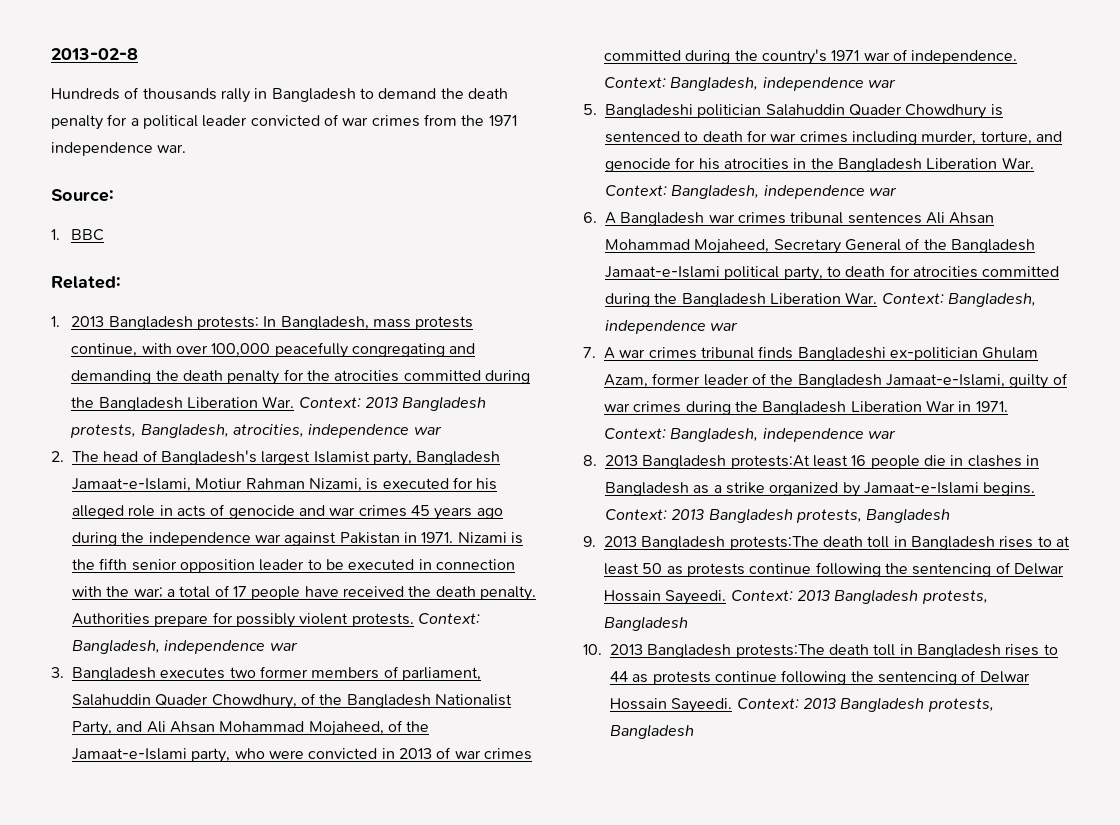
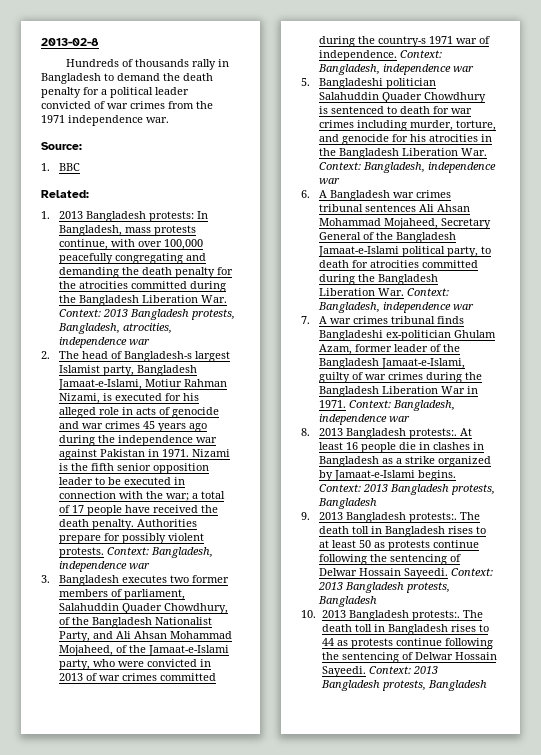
[160,450,257,465] Bangladesh's -> [124,351,193,362] Bangladesh-s
[761,49,827,65] country's -> [378,36,427,47] country-s
[730,455,810,469] protests:At -> [409,428,473,439] protests:. At
[729,536,819,550] protests:The -> [409,512,481,523] protests:. The
[735,644,825,658] protests:The -> [411,610,483,621] protests:. The

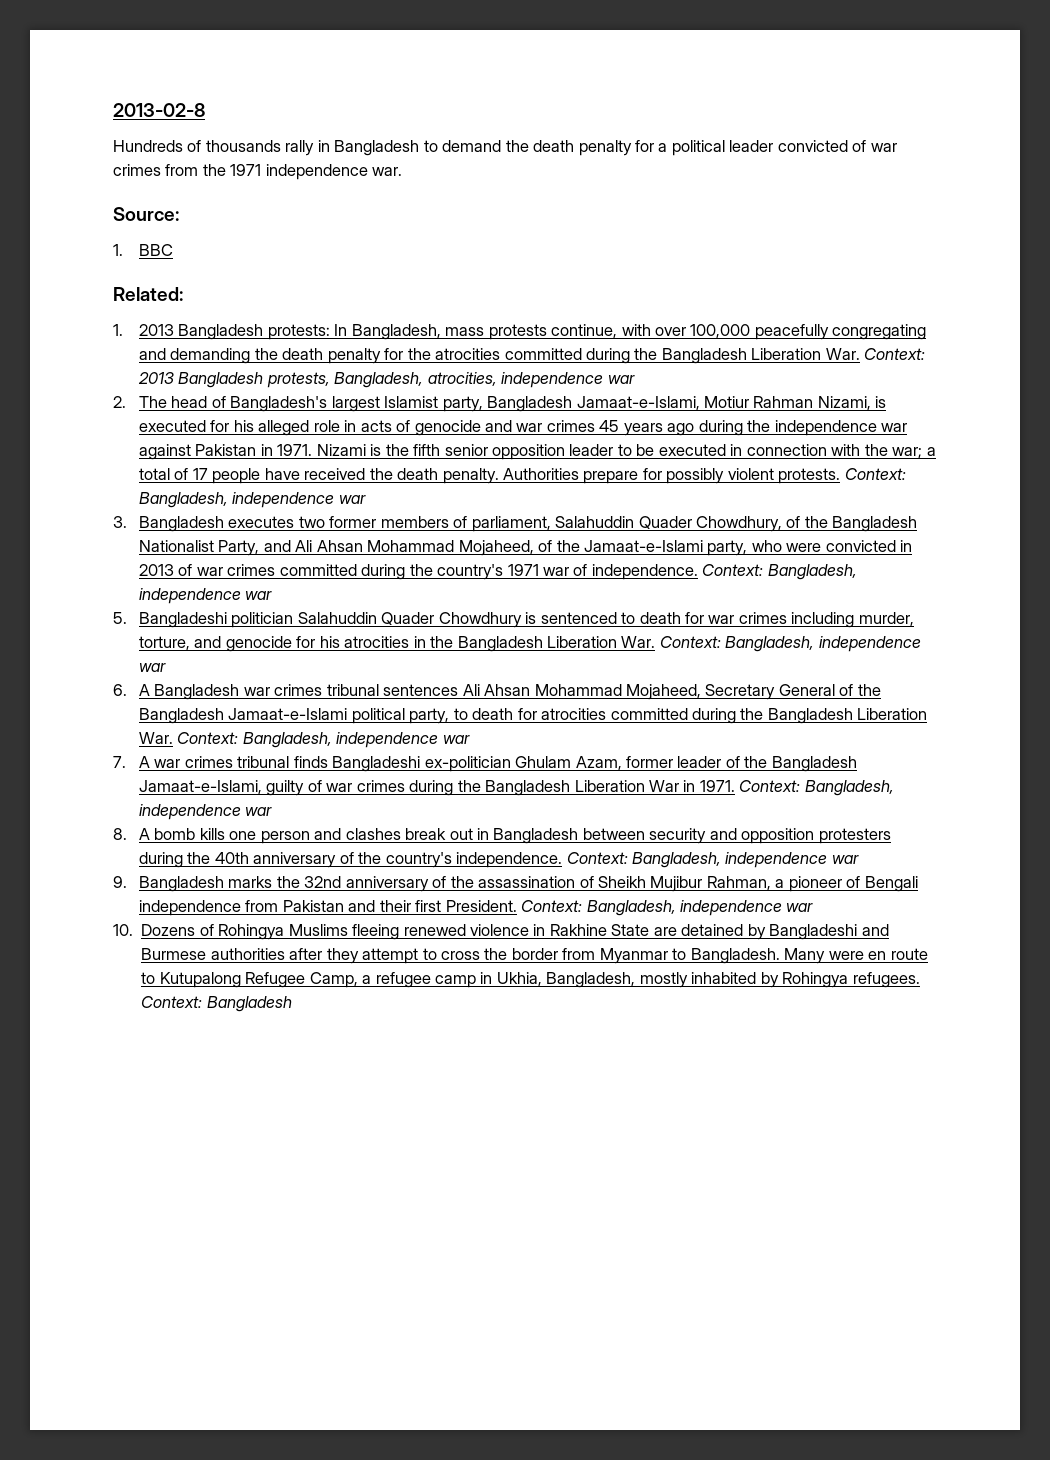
[124,351,193,362] Bangladesh-s -> [230,396,328,412] Bangladesh's
[378,36,427,47] country-s -> [437,564,504,580] country's
[319,428,473,439] [319,442,485,453] [319,456,492,467] [319,470,457,481] [319,484,496,495] [318,498,378,509] [301,512,481,523] [319,526,487,537] [319,540,480,551] [319,554,462,565] [319,568,494,579] [318,582,451,593] [318,596,378,607] [301,610,483,621] [321,624,489,635] [321,638,493,649] [321,652,497,663] [321,666,438,677] [320,680,426,691] 2013 Bangladesh protests:. At least 16 people die in clashes in Bangladesh as a strike organized by Jamaat-e-Islami begins. Context: 2013 Bangladesh protests, Bangladesh // 9. 2013 Bangladesh protests:. The death toll in Bangladesh rises to at least 50 as protests continue following the sentencing of Delwar Hossain Sayeedi. Context: 2013 Bangladesh protests, Bangladesh // 10. 2013 Bangladesh protests:. The death toll in Bangladesh rises to 44 as protests continue following the sentencing of Delwar Hossain Sayeedi. Context: 2013 Bangladesh protests, -> [138,828,891,844] [138,852,859,868] [113,876,918,892] [138,900,814,916] [113,924,889,940] [141,948,928,964] [141,972,920,988] [141,996,203,1008] A bomb kills one person and clashes break out in Bangladesh between security and opposition protesters during the 40th anniversary of the country's independence. Context: Bangladesh, independence war // 9. Bangladesh marks the 32nd anniversary of the assassination of Sheikh Mujibur Rahman, a pioneer of Bengali independence from Pakistan and their first President. Context: Bangladesh, independence war // 10. Dozens of Rohingya Muslims fleeing renewed violence in Rakhine State are detained by Bangladeshi and Burmese authorities after they attempt to cross the border from Myanmar to Bangladesh. Many were en route to Kutupalong Refugee Camp, a refugee camp in Ukhia, Bangladesh, mostly inhabited by Rohingya refugees. Context:

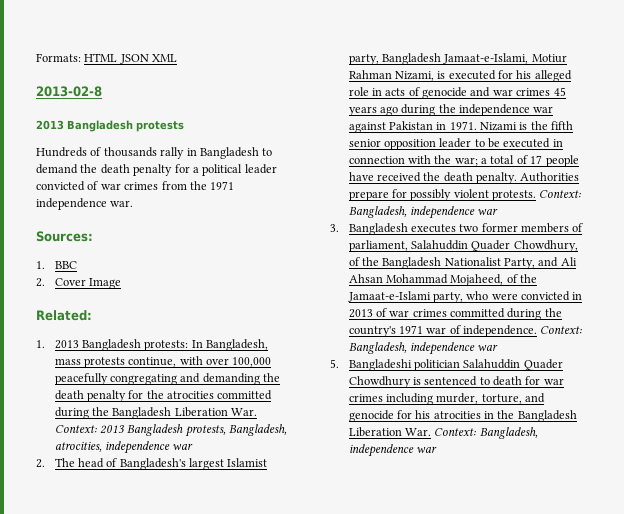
[113,103,205,117] 2013-02-8 -> [36,53,178,64] [36,86,102,97] [36,120,184,132] Formats: HTML JSON XML // 2013-02-8 // 2013 Bangladesh protests
[113,207,179,221] Source: -> [36,231,93,242] Sources:
(173, 250) none -> [36,278,121,289] // 2. Cover Image
[113,684,881,700] [138,708,928,724] [138,732,470,748] [113,756,857,772] [138,780,894,796] [138,804,273,820] [113,828,891,844] [138,852,859,868] [113,876,918,892] [138,900,814,916] [113,924,889,940] [141,948,928,964] [141,972,920,988] [141,996,292,1012] // 6. A Bangladesh war crimes tribunal sentences Ali Ahsan Mohammad Mojaheed, Secretary General of the Bangladesh Jamaat-e-Islami political party, to death for atrocities committed during the Bangladesh Liberation War. Context: Bangladesh, independence war // 7. A war crimes tribunal finds Bangladeshi ex-politician Ghulam Azam, former leader of the Bangladesh Jamaat-e-Islami, guilty of war crimes during the Bangladesh Liberation War in 1971. Context: Bangladesh, independence war // 8. A bomb kills one person and clashes break out in Bangladesh between security and opposition protesters during the 40th anniversary of the country's independence. Context: Bangladesh, independence war // 9. Bangladesh marks the 32nd anniversary of the assassination of Sheikh Mujibur Rahman, a pioneer of Bengali independence from Pakistan and their first President. Context: Bangladesh, independence war // 10. Dozens of Rohingya Muslims fleeing renewed violence in Rakhine State are detained by Bangladeshi and Burmese authorities after they attempt to cross the border from Myanmar to Bangladesh. Many were en route to Kutupalong Refugee Camp, a refugee camp in Ukhia, Bangladesh, mostly inhabited by Rohingya refugees. Context: Bangladesh -> (437, 449) none

